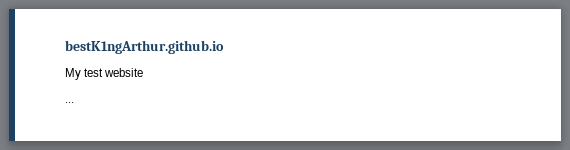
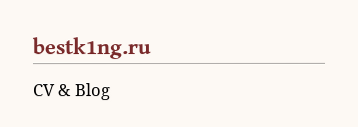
[65,40,224,54] [65,68,144,80] [65,102,74,103] bestK1ngArthur.github.io // My test website // ... -> [32,37,151,60] [33,83,111,101] bestk1ng.ru // CV & Blog

